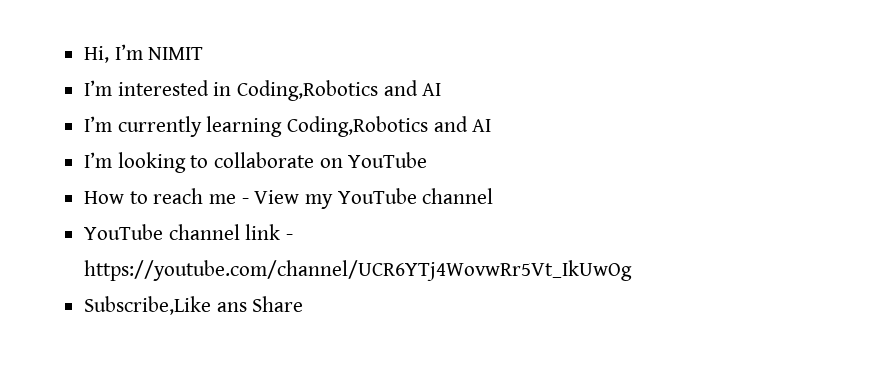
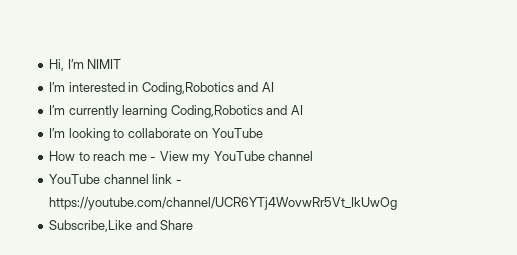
[216,302,247,312] ans -> [135,220,157,230] and

